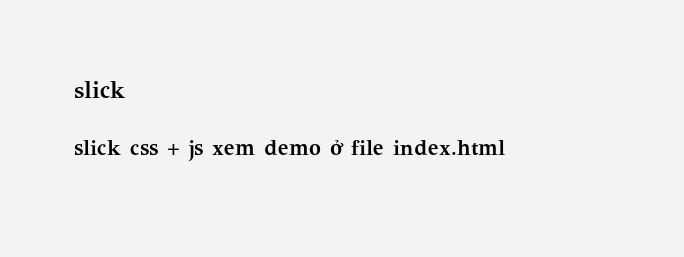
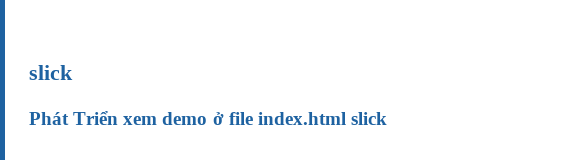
[74,140,203,161] slick css + js -> [29,111,119,125] Phát Triển
(505, 148) none -> [350,112,387,125] slick

